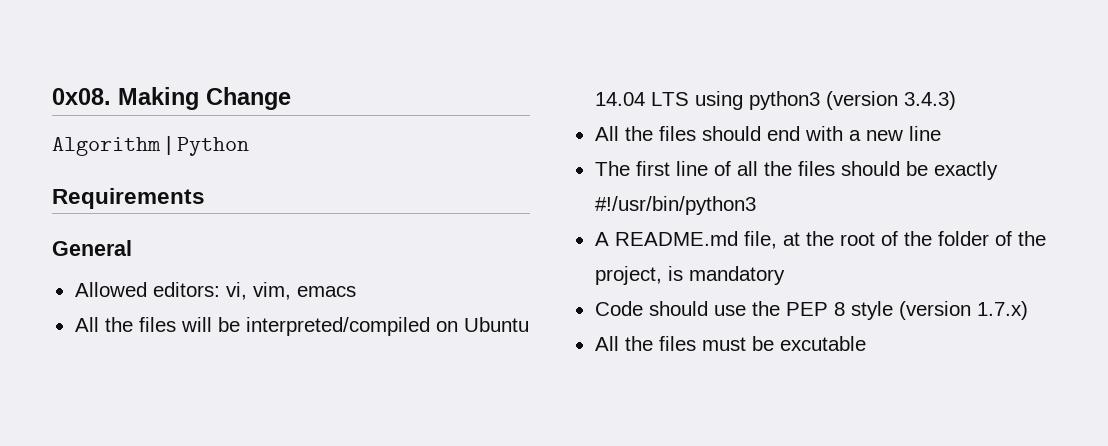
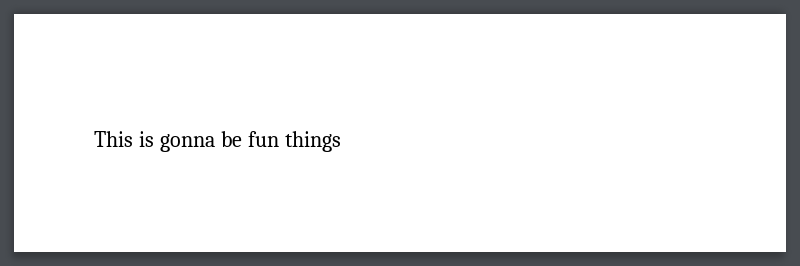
[52,87,291,110] [52,136,249,156] [52,188,205,209] [52,240,132,256] [74,282,356,300] [74,317,529,336] [594,91,956,110] [594,126,941,141] [594,161,998,180] [594,196,756,215] [594,231,1046,249] [594,266,785,285] [594,301,1028,320] [594,336,866,351] 0x08. Making Change // Algorithm | Python // Requirements // General // Allowed editors: vi, vim, emacs // All the files will be interpreted/compiled on Ubuntu 14.04 LTS using python3 (version 3.4.3) // All the files should end with a new line // The first line of all the files should be exactly #!/usr/bin/python3 // A README.md file, at the root of the folder of the project, is mandatory // Code should use the PEP 8 style (version 1.7.x) // All the files must be excutable -> [94,131,341,152] This is gonna be fun things

